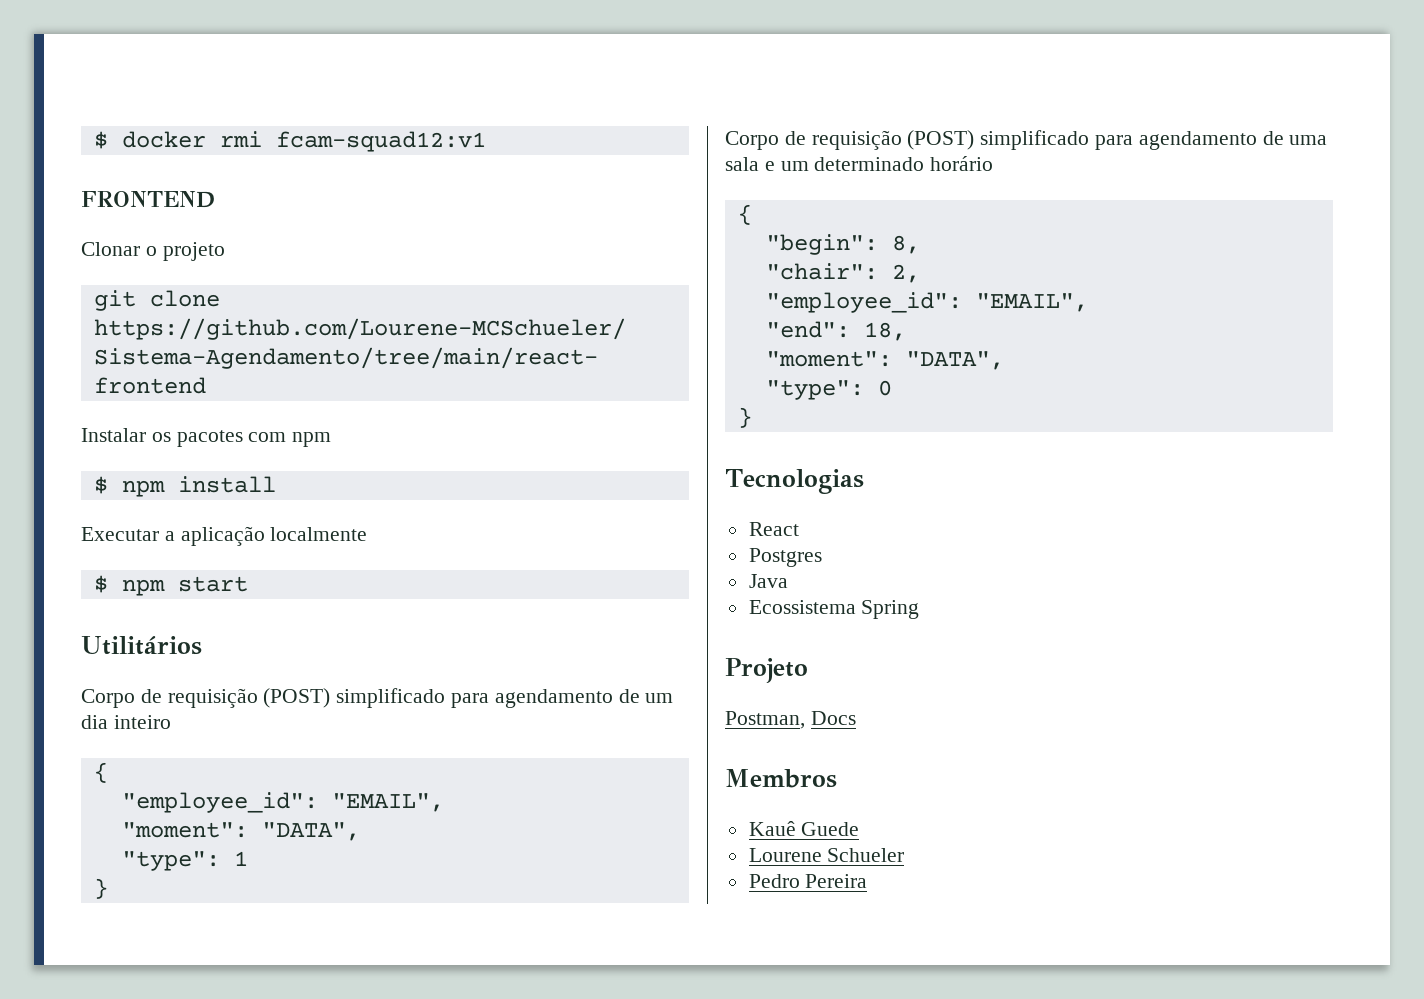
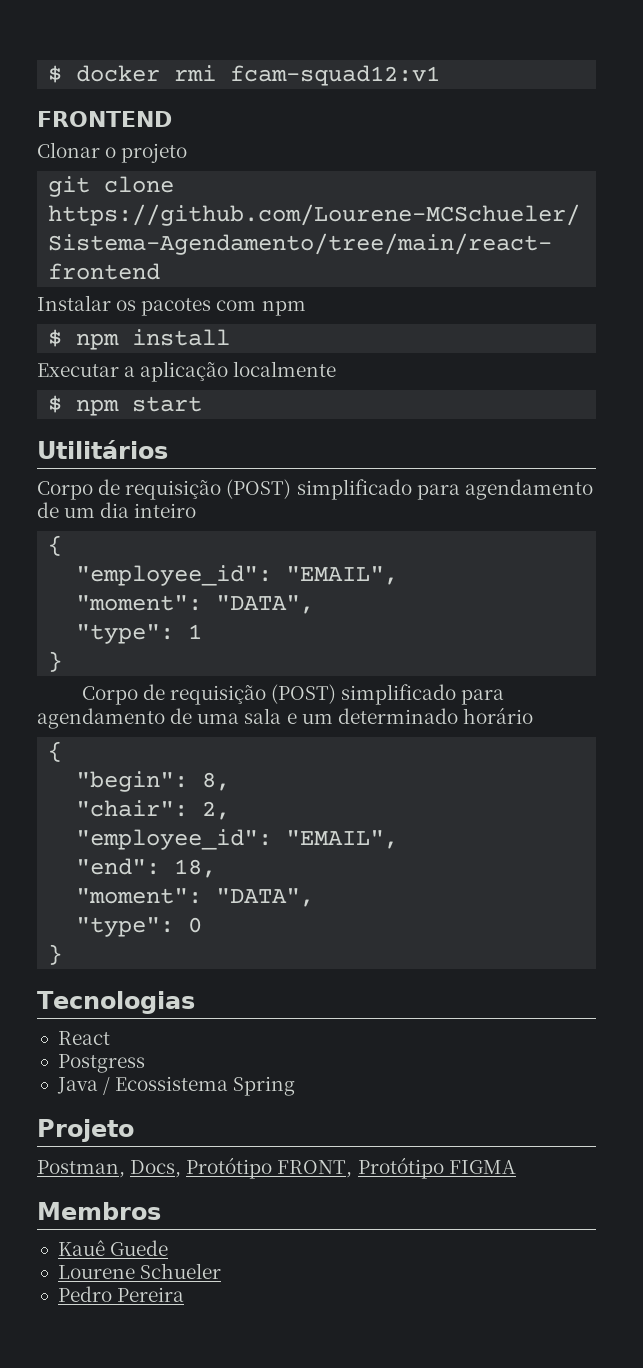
[748,548,822,567] Postgres -> [57,1054,145,1073] Postgress
(788, 581) // -> [103,1077,111,1095] /
[810,711,856,725] Docs -> [130,1157,516,1179] Docs, Protótipo FRONT, Protótipo FIGMA

